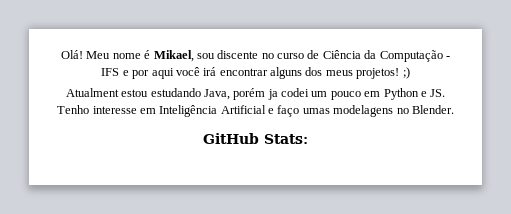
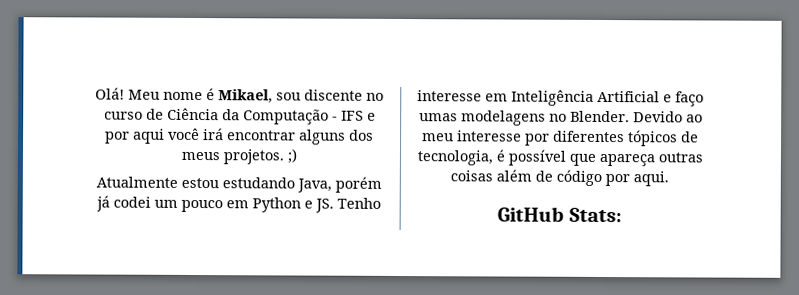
[356,68,400,79] projetos! -> [222,149,284,165] projetos.
[65,88,119,97] Atualment -> [95,176,178,188] Atualmente
[267,89,278,100] ja -> [95,195,110,212] já
(454, 109) none -> [632,111,703,123] [422,130,699,147] [416,149,703,167] [450,169,669,187] Devido ao meu interesse por diferentes tópicos de tecnologia, é possível que apareça outras coisas além de código por aqui.

